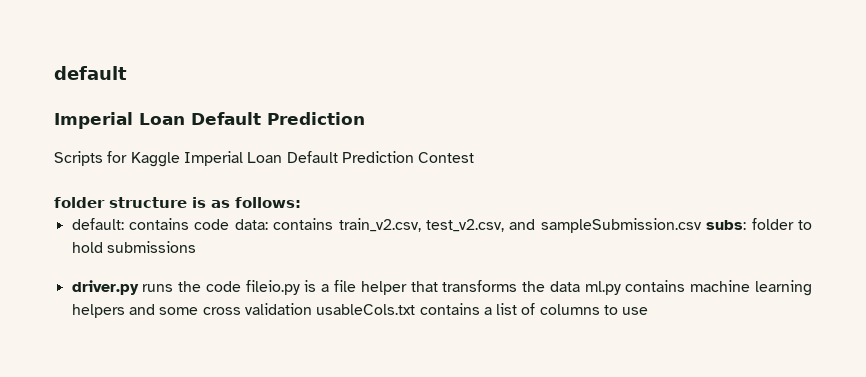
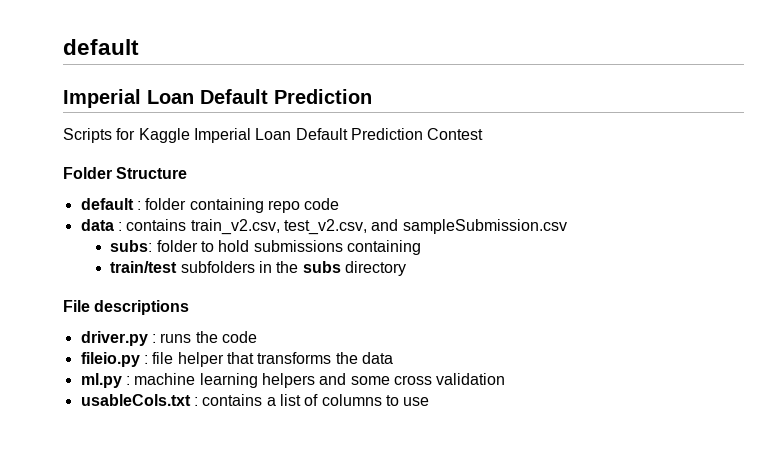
[54,197,301,208] [71,218,268,230] folder structure is as follows: // default: contains code data: -> [63,167,188,179] [80,198,340,213] [80,219,122,231] Folder Structure // default : folder containing repo code // data :
(702, 225) none -> (567, 226) //
(196, 247) none -> [346,240,421,255] [110,261,406,276] [63,300,190,315] containing // train/test subfolders in the subs directory // File descriptions
(139, 287) none -> [151,334,156,343] :
[245,280,330,295] fileio.py is a -> [80,352,148,367] // fileio.py :
[584,280,686,295] ml.py contains -> [80,373,130,388] // ml.py :
[316,304,416,315] usableCols.txt -> [80,394,198,406] // usableCols.txt :

